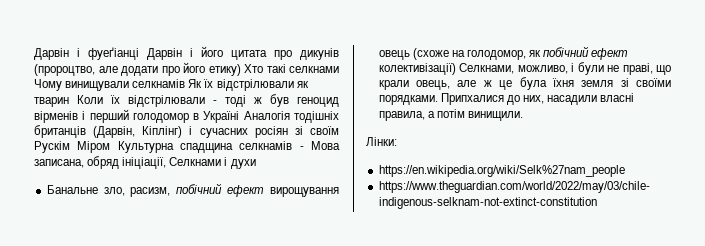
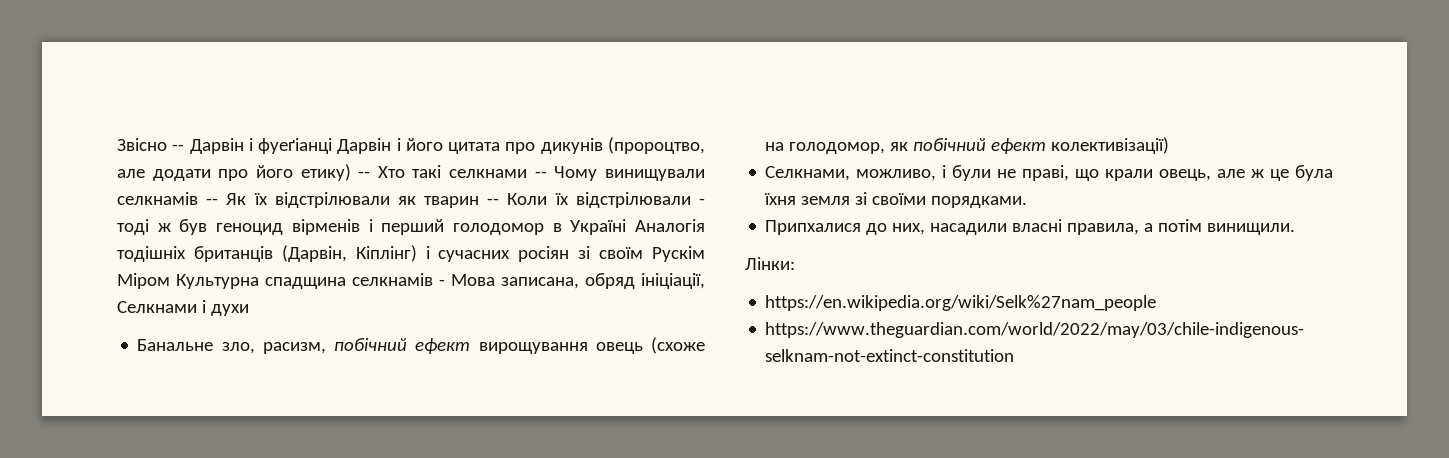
(34, 54) none -> [117,138,185,151] Звісно --
(241, 70) none -> [358,171,371,178] --
(339, 69) none -> [534,171,547,178] --
(186, 83) none -> [206,198,219,205] --
(69, 102) none -> [487,198,500,205] --
(456, 69) none -> (1170, 145) //
(438, 100) none -> (1028, 202) //

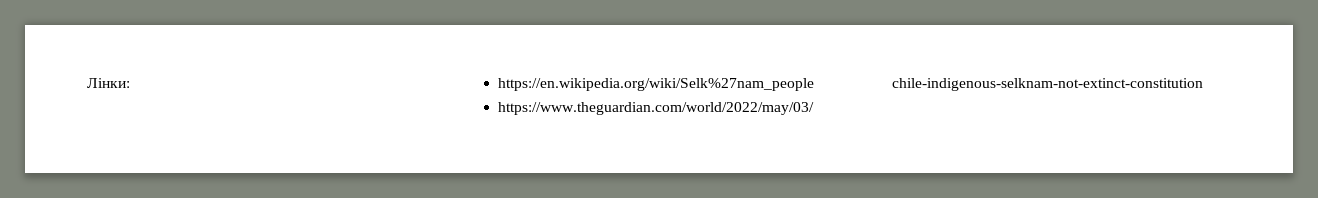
[117,137,705,154] [117,164,705,181] [117,192,705,208] [117,219,705,235] [117,245,705,262] [117,273,705,289] [117,300,249,316] [137,337,705,354] [765,137,1170,154] [765,165,1333,181] [764,192,1028,208] [765,219,1296,235] Звісно -- Дарвін і фуеґіанці Дарвін і його цитата про дикунів (пророцтво, але додати про його етику) -- Хто такі селкнами -- Чому винищували селкнамів -- Як їх відстрілювали як тварин -- Коли їх відстрілювали - тоді ж був геноцид вірменів і перший голодомор в Україні Аналогія тодішніх британців (Дарвін, Кіплінг) і сучасних росіян зі своїм Рускім Міром Культурна спадщина селкнамів - Мова записана, обряд ініціації, Селкнами і духи // Банальне зло, расизм, побічний ефект вирощування овець (схоже на голодомор, як побічний ефект колективізації) // Селкнами, можливо, і були не праві, що крали овець, але ж це була їхня земля зі своїми порядками. // Припхалися до них, насадили власні правила, а потім винищили. // -> (87, 83) none

